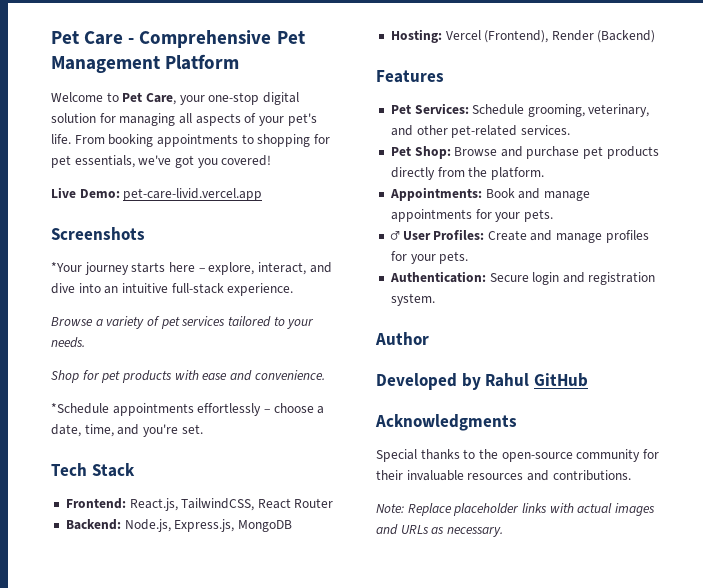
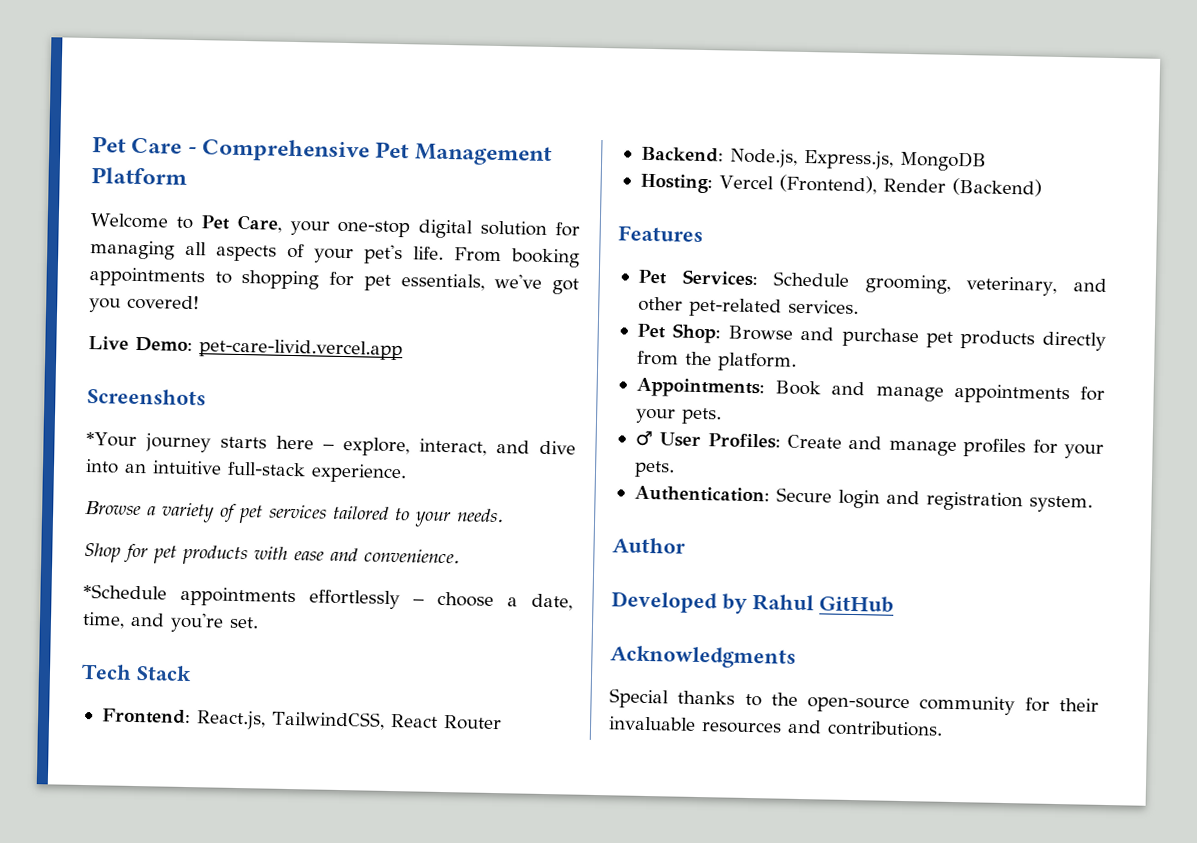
[376,503,655,516] [376,524,503,537] // Note: Replace placeholder links with actual images and URLs as necessary. -> (943, 728) none

